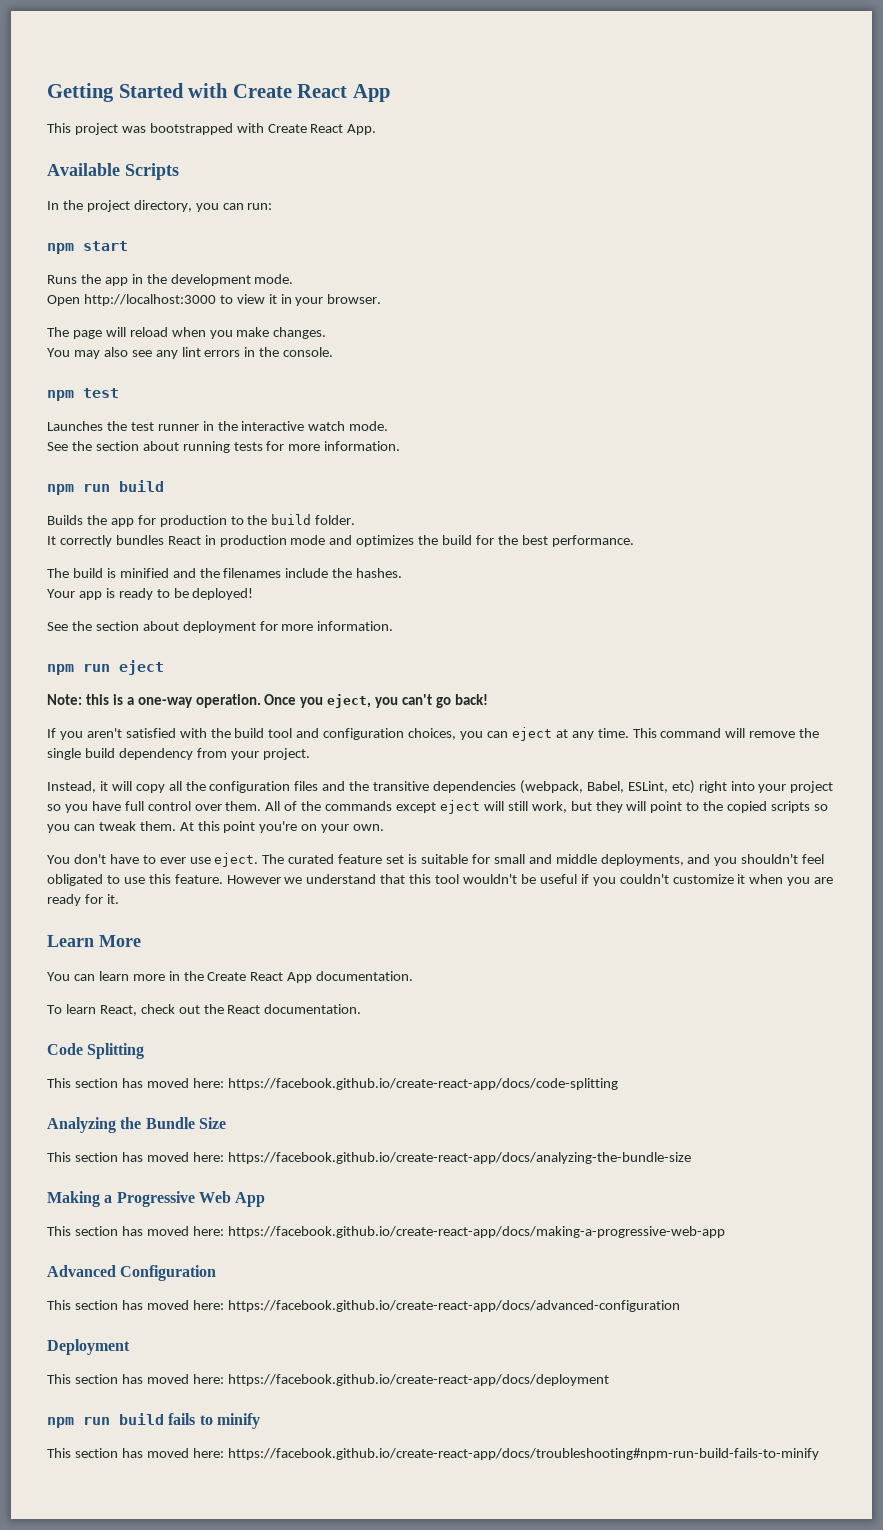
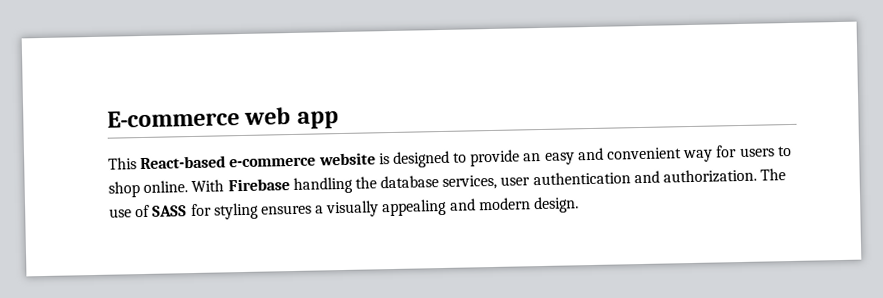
[47,83,390,102] [47,123,377,135] [47,163,179,180] [47,200,273,212] [47,241,128,254] [47,274,294,286] [47,294,382,306] [47,327,327,339] [47,347,334,359] [47,388,119,401] [47,421,389,431] [47,441,401,453] [47,480,164,495] [47,514,356,527] [47,535,634,547] [47,568,403,578] [47,588,254,600] [47,621,394,633] [47,660,164,675] [47,694,488,708] [47,727,820,741] [47,748,310,760] [47,780,834,794] [47,800,828,814] [47,821,385,833] [47,853,825,867] [47,874,834,886] [47,894,119,906] [47,935,141,947] [47,971,414,983] [47,1004,362,1016] [47,1043,145,1059] [47,1078,618,1090] [47,1117,226,1133] [47,1152,691,1164] [47,1191,266,1207] [47,1226,725,1238] [47,1265,217,1281] [47,1300,680,1312] [47,1339,130,1355] [47,1374,609,1386] [47,1413,260,1429] [47,1448,819,1460] Getting Started with Create React App // This project was bootstrapped with Create React App. // Available Scripts // In the project directory, you can run: // npm start // Runs the app in the development mode. // Open http://localhost:3000 to view it in your browser. // The page will reload when you make changes. // You may also see any lint errors in the console. // npm test // Launches the test runner in the interactive watch mode. // See the section about running tests for more information. // npm run build // Builds the app for production to the build folder. // It correctly bundles React in production mode and optimizes the build for the best performance. // The build is minified and the filenames include the hashes. // Your app is ready to be deployed! // See the section about deployment for more information. // npm run eject // Note: this is a one-way operation. Once you eject, you can't go back! // If you aren't satisfied with the build tool and configuration choices, you can eject at any time. This command will remove the single build dependency from your project. // Instead, it will copy all the configuration files and the transitive dependencies (webpack, Babel, ESLint, etc) right into your project so you have full control over them. All of the commands except eject will still work, but they will point to the copied scripts so you can tweak them. At this point you're on your own. // You don't have to ever use eject. The curated feature set is suitable for small and middle deployments, and you shouldn't feel obligated to use this feature. However we understand that this tool wouldn't be useful if you couldn't customize it when you are ready for it. // Learn More // You can learn more in the Create React App documentation. // To learn React, check out the React documentation. // Code Splitting // This section has moved here: https://facebook.github.io/create-react-app/docs/code-splitting // Analyzing the Bundle Size // This section has moved here: https://facebook.github.io/create-react-app/docs/analyzing-the-bundle-size // Making a Progressive Web App // This section has moved here: https://facebook.github.io/create-react-app/docs/making-a-progressive-web-app // Advanced Configuration // This section has moved here: https://facebook.github.io/create-react-app/docs/advanced-configuration // Deployment // This section has moved here: https://facebook.github.io/create-react-app/docs/deployment // npm run build fails to minify // This section has moved here: https://facebook.github.io/create-react-app/docs/troubleshooting#npm-run-build-fails-to-minify -> [107,107,339,129] [108,145,792,170] [108,168,787,198] [109,196,580,220] E-commerce web app // This React-based e-commerce website is designed to provide an easy and convenient way for users to shop online. With Firebase handling the database services, user authentication and authorization. The use of SASS for styling ensures a visually appealing and modern design.

